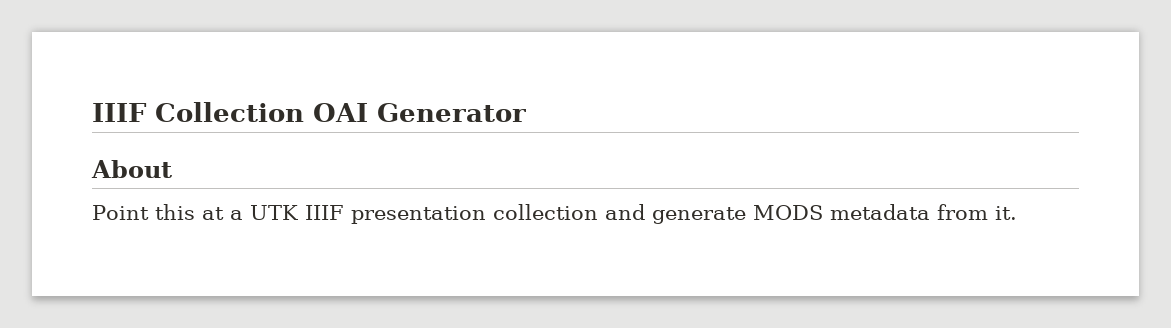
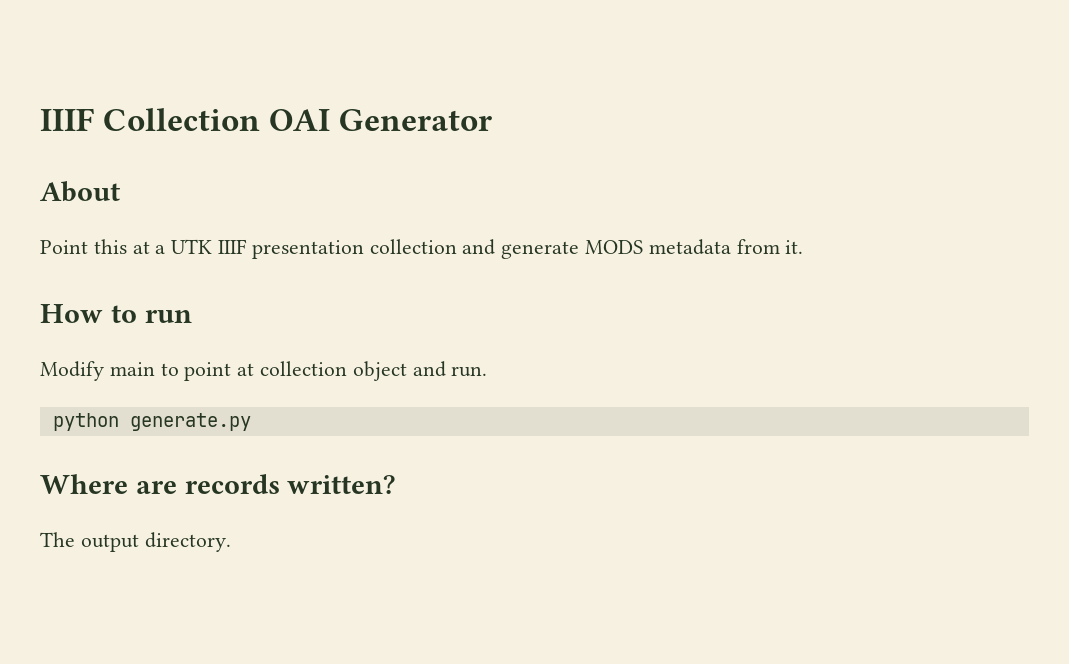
(1017, 213) none -> [40,304,192,323] [40,361,488,381] [52,413,251,431] [40,474,396,494] [40,532,231,552] // How to run // Modify main to point at collection object and run. // python generate.py // Where are records written? // The output directory.

